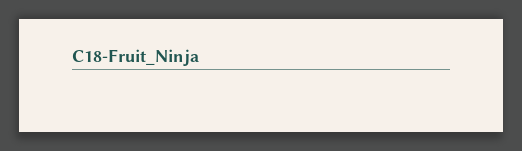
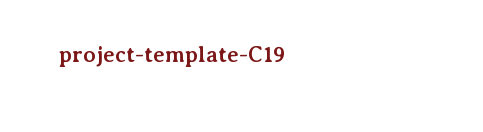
[72,49,199,66] C18-Fruit_Ninja -> [59,46,285,67] project-template-C19

